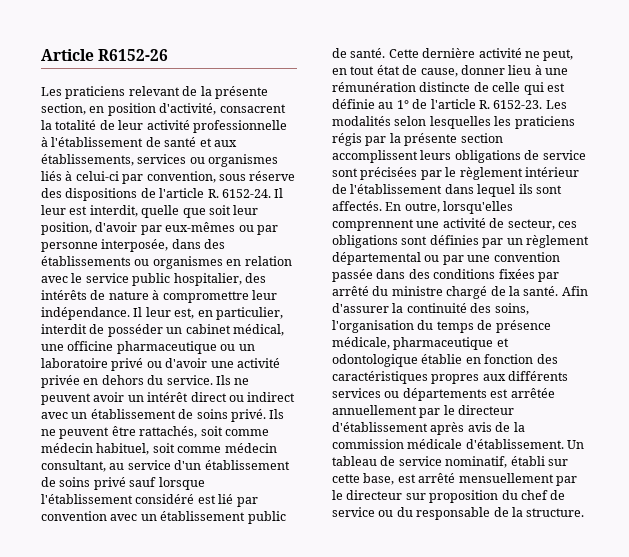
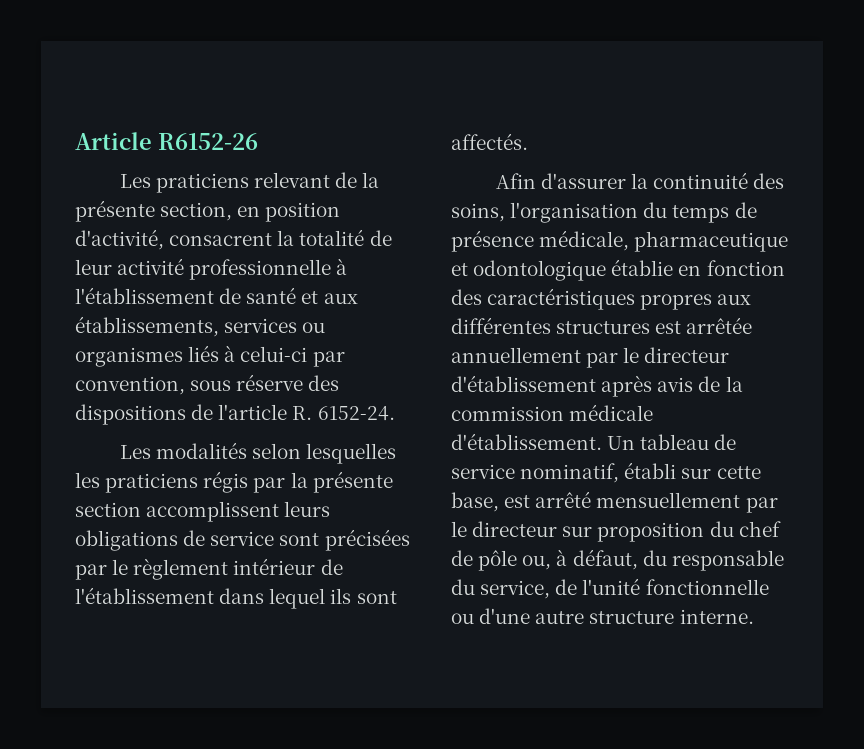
[274,188,284,198] [41,205,259,218] [41,222,278,235] [41,239,226,252] [41,256,292,269] [41,273,266,286] [41,290,277,303] [41,307,283,320] [41,324,284,337] [41,341,255,354] [41,358,280,371] [41,375,250,388] [41,392,296,405] [41,409,285,422] [41,426,269,439] [41,443,277,455] [41,460,290,472] [41,477,205,490] [41,494,258,507] [41,511,286,524] [332,48,574,61] [332,65,568,77] [332,82,565,95] [332,99,543,109] Il leur est interdit, quelle que soit leur position, d'avoir par eux-mêmes ou par personne interposée, dans des établissements ou organismes en relation avec le service public hospitalier, des intérêts de nature à compromettre leur indépendance. Il leur est, en particulier, interdit de posséder un cabinet médical, une officine pharmaceutique ou un laboratoire privé ou d'avoir une activité privée en dehors du service. Ils ne peuvent avoir un intérêt direct ou indirect avec un établissement de soins privé. Ils ne peuvent être rattachés, soit comme médecin habituel, soit comme médecin consultant, au service d'un établissement de soins privé sauf lorsque l'établissement considéré est lié par convention avec un établissement public de santé. Cette dernière activité ne peut, en tout état de cause, donner lieu à une rémunération distincte de celle qui est définie au 1° de l'article R. 6152-23. -> (395, 413) //
[385,201,514,214] [332,218,577,231] [332,235,589,248] [332,252,560,265] [332,269,559,282] [332,286,559,299] En outre, lorsqu'elles comprennent une activité de secteur, ces obligations sont définies par un règlement départemental ou par une convention passée dans des conditions fixées par arrêté du ministre chargé de la santé. -> (528, 141) //
[508,371,569,381] [332,388,487,401] différents services ou départements -> [451,317,651,334] différentes structures
[332,507,585,520] service ou du responsable de la structure. -> [478,549,784,571] [451,578,769,599] [451,608,754,624] pôle ou, à défaut, du responsable du service, de l'unité fonctionnelle ou d'une autre structure interne.

